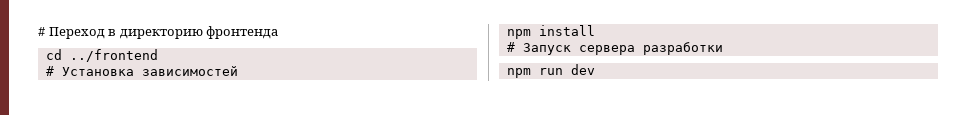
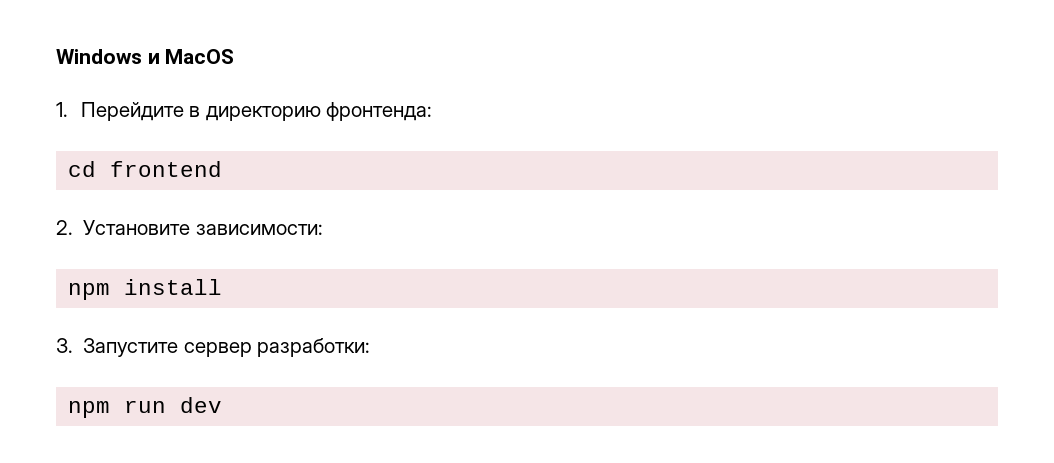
[38,27,105,39] # Переход -> [56,49,235,64] [56,102,184,121] Windows и MacOS // 1. Перейдите
[206,26,279,39] фронтенда -> [326,102,433,121] фронтенда:
[69,49,158,62] [45,66,238,76] [506,25,595,39] [506,42,723,55] ../frontend // # Установка зависимостей // npm install // # Запуск сервера разработки -> [110,161,223,177] [56,220,323,235] [68,279,223,300] [56,338,371,357] frontend // 2. Установите зависимости: // npm install // 3. Запустите сервер разработки:

